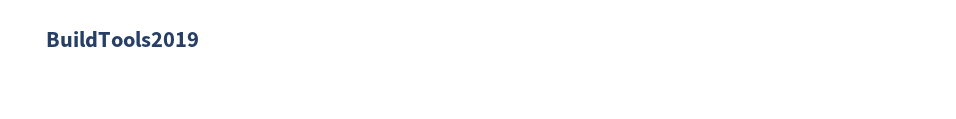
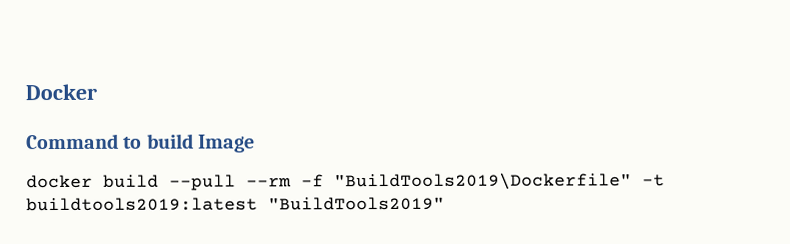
[46,31,199,48] BuildTools2019 -> [25,83,97,101] [26,133,255,153] [26,172,665,191] [26,196,445,212] Docker // Command to build Image // docker build --pull --rm -f "BuildTools2019\Dockerfile" -t buildtools2019:latest "BuildTools2019"

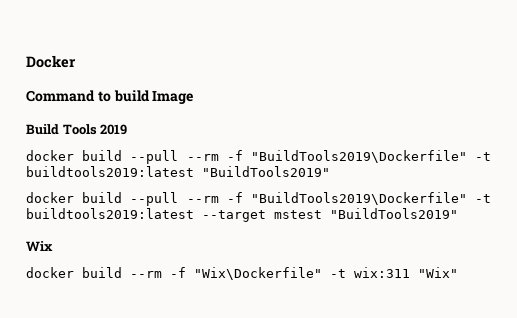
(255, 143) none -> [26,124,128,135] // Build Tools 2019
(445, 203) none -> [26,192,491,206] [26,208,458,222] [26,241,53,251] [26,267,458,280] // docker build --pull --rm -f "BuildTools2019\Dockerfile" -t buildtools2019:latest --target mstest "BuildTools2019" // Wix // docker build --rm -f "Wix\Dockerfile" -t wix:311 "Wix"

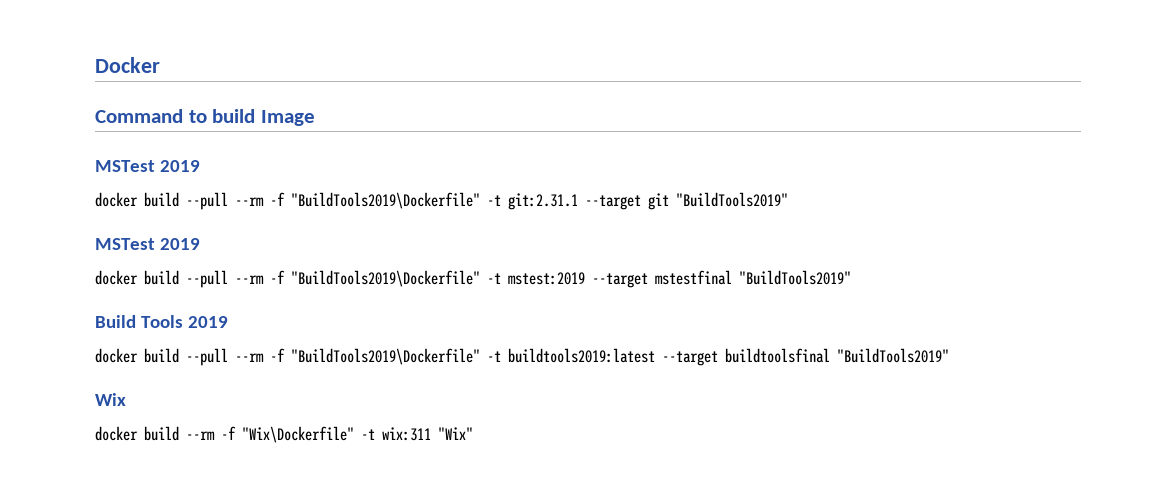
[26,124,128,135] [26,150,491,164] [26,166,330,177] Build Tools 2019 // docker build --pull --rm -f "BuildTools2019\Dockerfile" -t buildtools2019:latest "BuildTools2019" -> [95,160,201,172] [95,192,788,210] [95,238,201,250] [95,270,851,288] [95,315,229,328] MSTest 2019 // docker build --pull --rm -f "BuildTools2019\Dockerfile" -t git:2.31.1 --target git "BuildTools2019" // MSTest 2019 // docker build --pull --rm -f "BuildTools2019\Dockerfile" -t mstest:2019 --target mstestfinal "BuildTools2019" // Build Tools 2019
[274,210,322,219] mstest -> [725,348,830,363] buildtoolsfinal

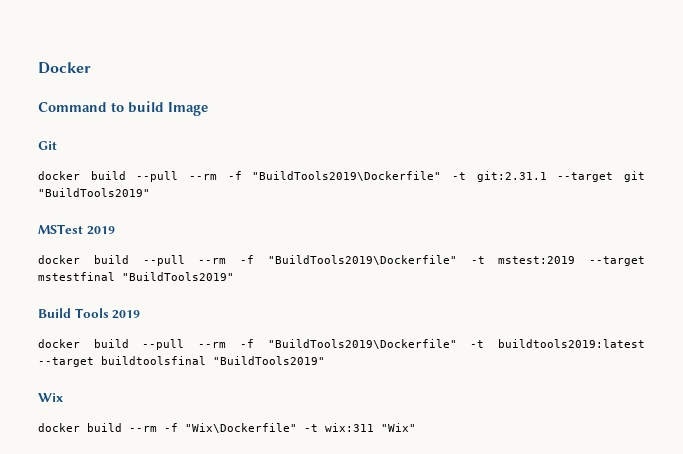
[95,160,201,172] MSTest 2019 -> [38,141,57,150] Git

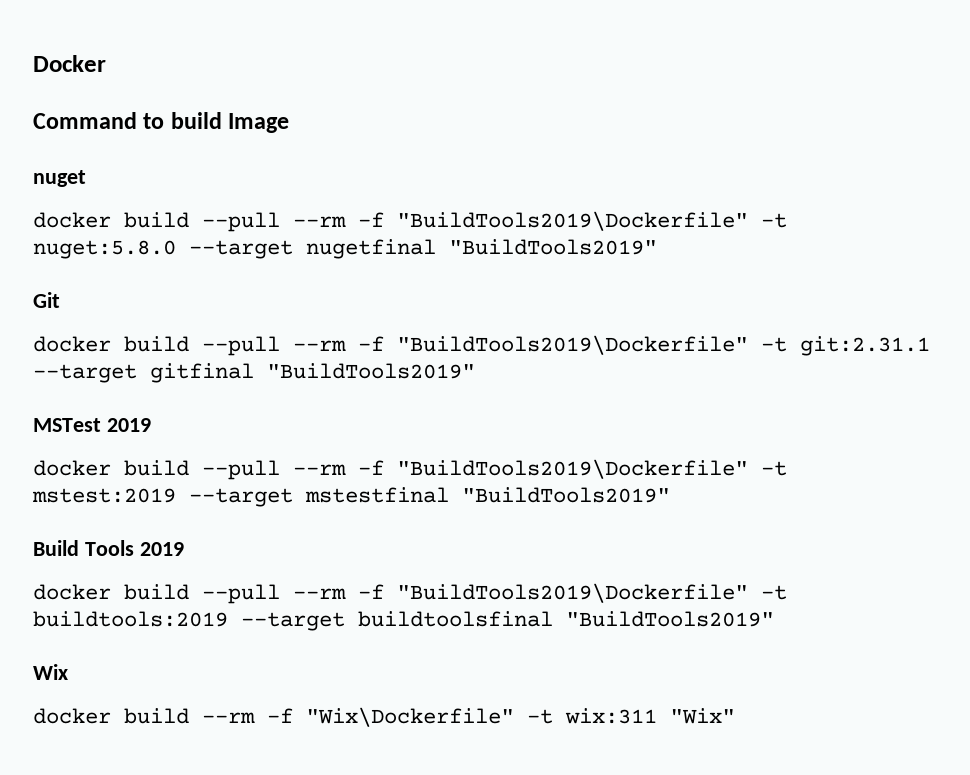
(208, 109) none -> [33,170,86,187] [33,211,787,232] [33,239,657,259] // nuget // docker build --pull --rm -f "BuildTools2019\Dockerfile" -t nuget:5.8.0 --target nugetfinal "BuildTools2019"
[624,171,645,182] git -> [150,363,254,383] gitfinal
[498,339,645,348] buildtools2019:latest -> [33,611,228,627] buildtools:2019

